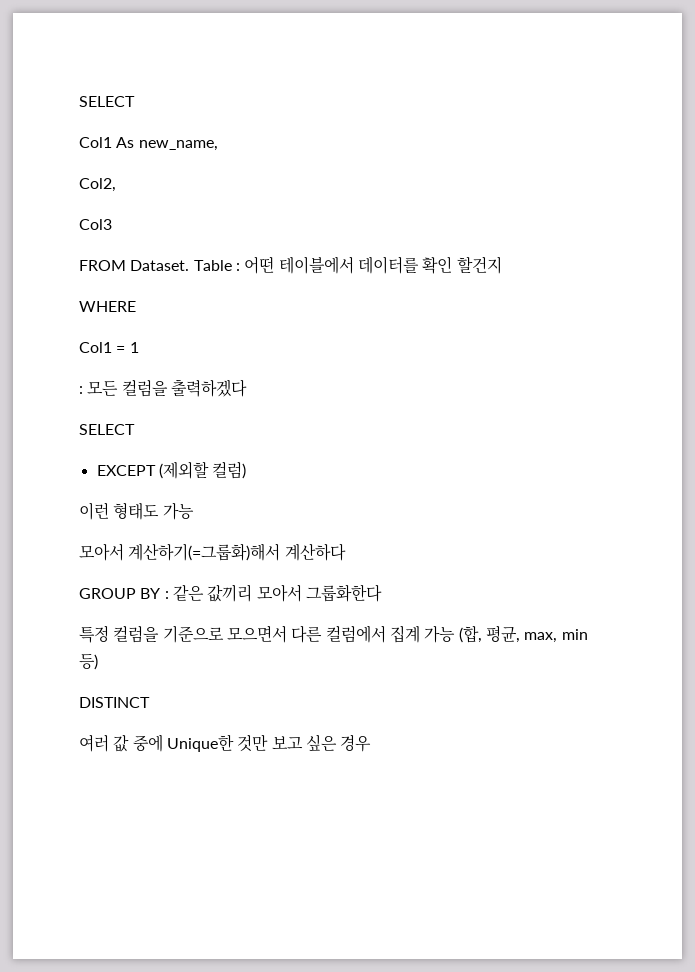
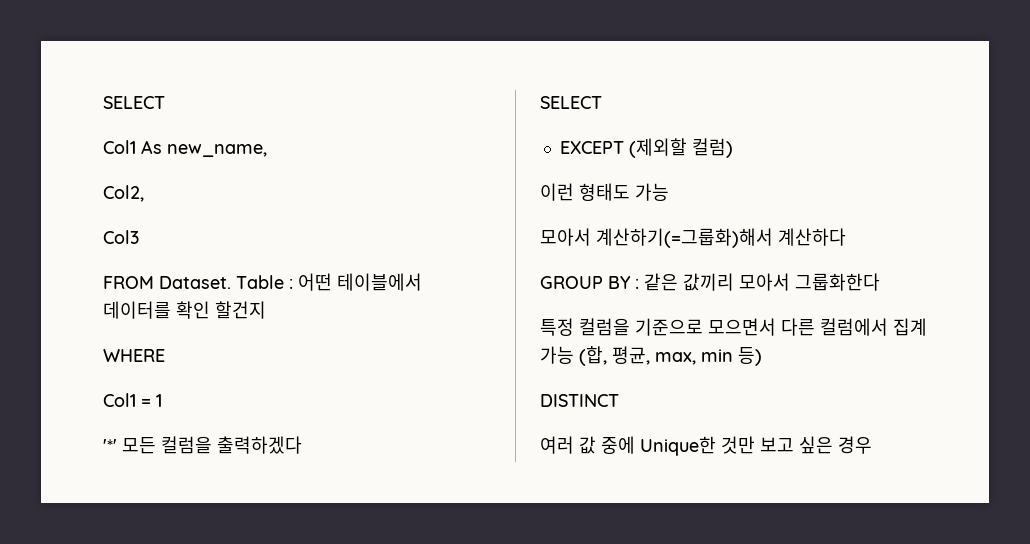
[79,386,83,394] : -> [103,439,117,452] '*'

